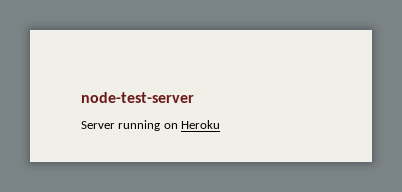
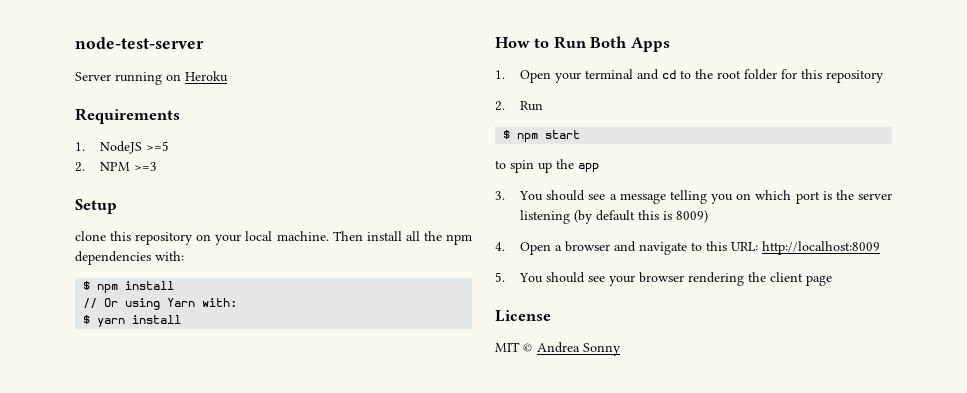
(221, 124) none -> [75,108,180,124] [75,141,170,154] [75,162,158,172] [75,199,117,214] [75,231,472,245] [75,251,184,265] [83,281,175,293] [83,298,238,310] [83,315,182,327] [495,36,670,52] [495,69,885,83] [495,101,544,111] [503,130,581,142] [495,159,599,173] [495,190,892,204] [520,210,709,224] [495,241,881,255] [495,272,833,286] [495,310,551,322] [495,342,621,356] // Requirements // 1. NodeJS >=5 // 2. NPM >=3 // Setup // clone this repository on your local machine. Then install all the npm dependencies with: // $ npm install // // Or using Yarn with: // $ yarn install // How to Run Both Apps // 1. Open your terminal and cd to the root folder for this repository // 2. Run // $ npm start // to spin up the app // 3. You should see a message telling you on which port is the server listening (by default this is 8009) // 4. Open a browser and navigate to this URL: http://localhost:8009 // 5. You should see your browser rendering the client page // License // MIT © Andrea Sonny

